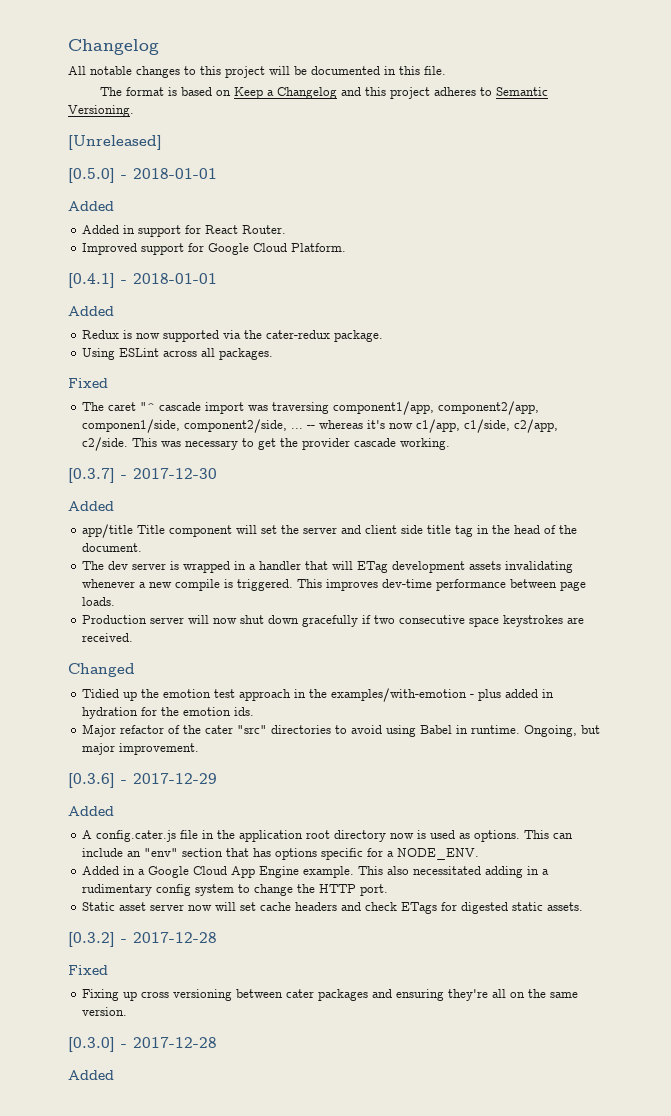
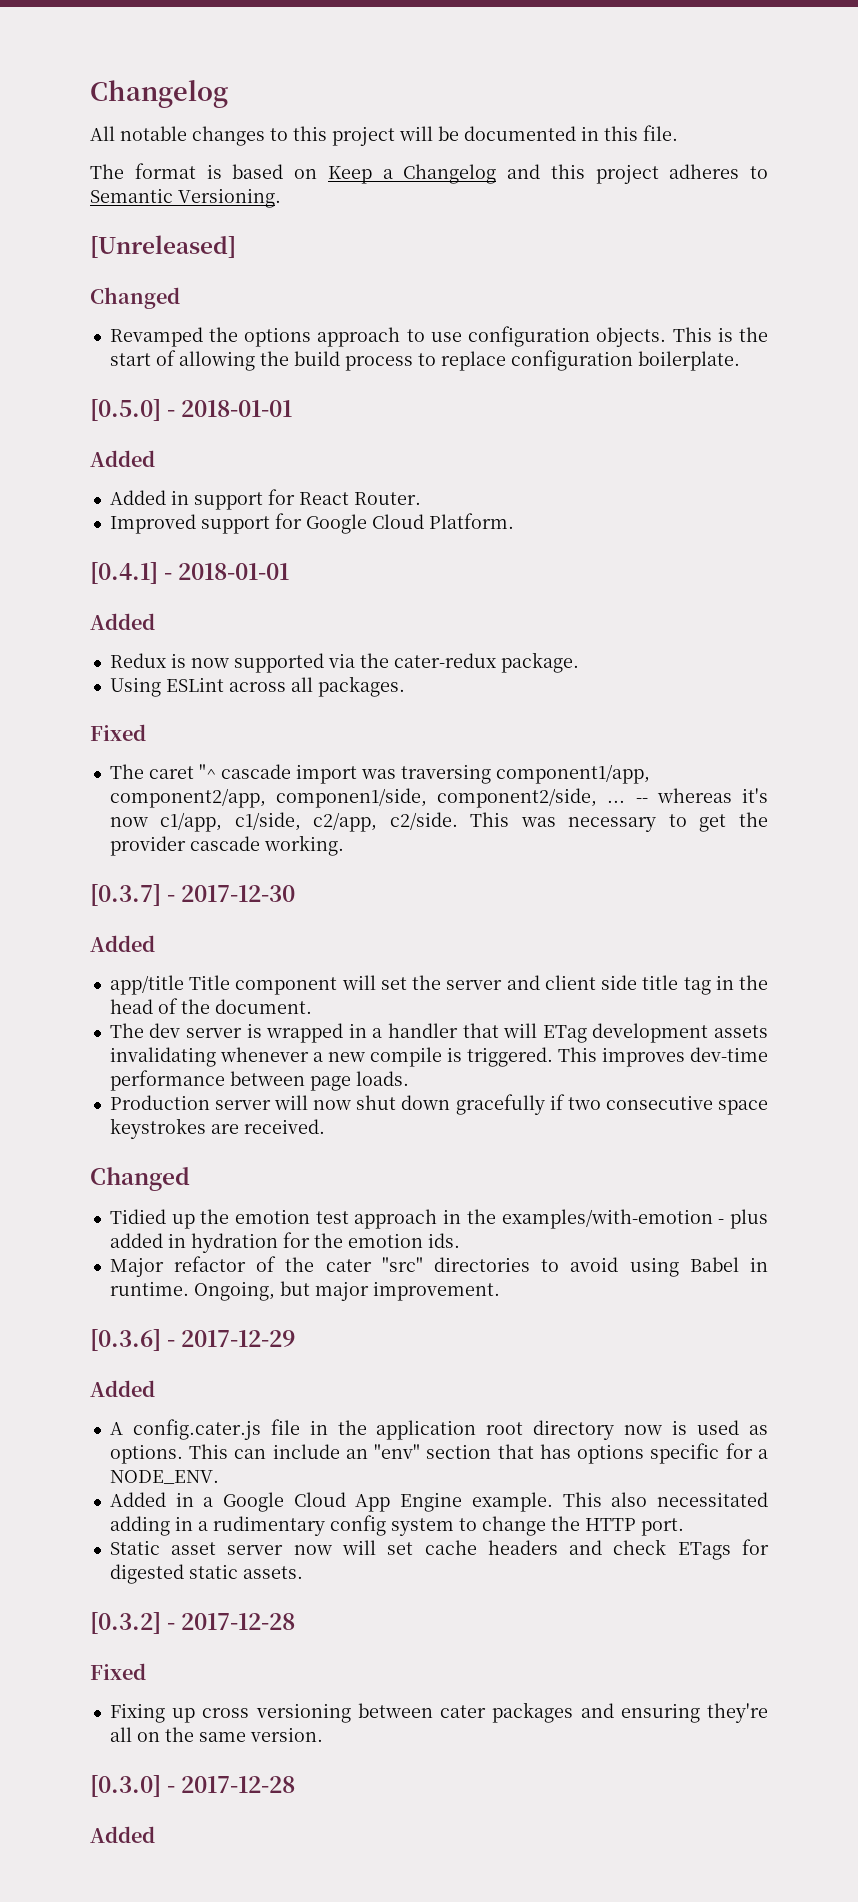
(162, 142) none -> [90,287,180,309] [109,326,769,347] [109,350,740,371] // Changed // Revamped the options approach to use configuration objects. This is the start of allowing the build process to replace configuration boilerplate.

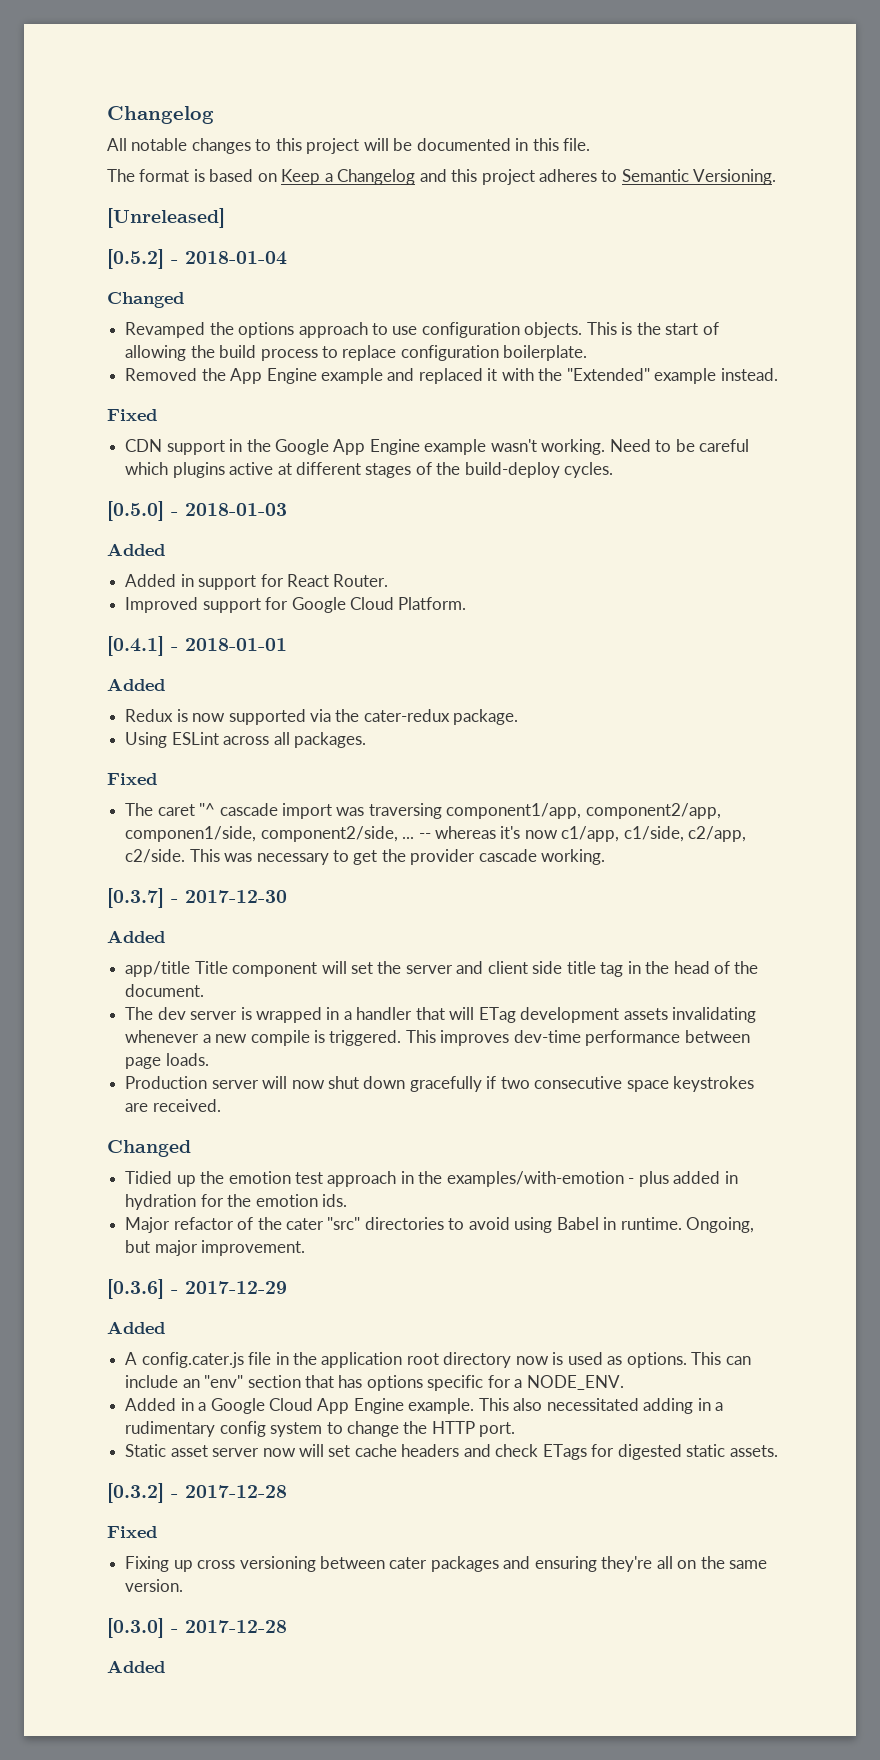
(236, 246) none -> [107,249,287,269] // [0.5.2] - 2018-01-04
(740, 361) none -> [125,368,778,384] [107,409,157,421] [125,439,750,455] [125,462,614,478] // Removed the App Engine example and replaced it with the "Extended" example instead. // Fixed // CDN support in the Google App Engine example wasn't working. Need to be careful which plugins active at different stages of the build-deploy cycles.
[181,400,293,417] 2018-01-01 -> [185,503,287,516] 2018-01-03

